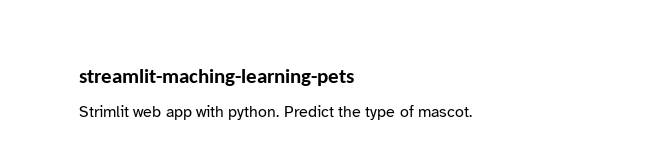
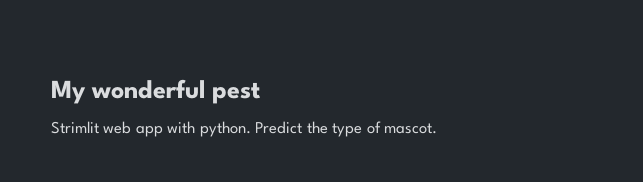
[79,69,354,86] streamlit-maching-learning-pets -> [51,79,262,104] My wonderful pest

